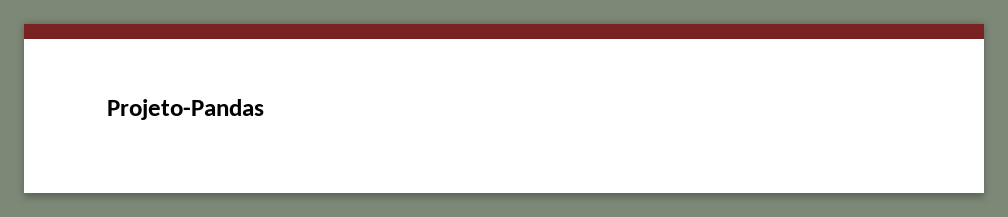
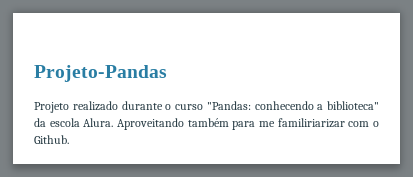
(264, 109) none -> [34,101,379,113] [34,118,379,130] [34,135,69,144] // Projeto realizado durante o curso "Pandas: conhecendo a biblioteca" da escola Alura. Aproveitando também para me familiriarizar com o Github.

